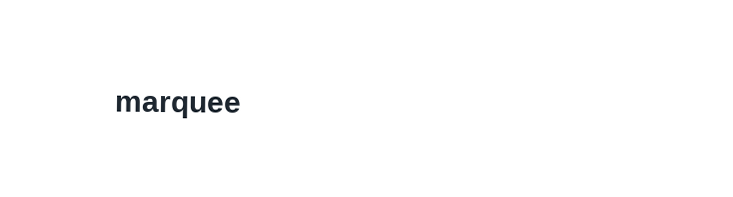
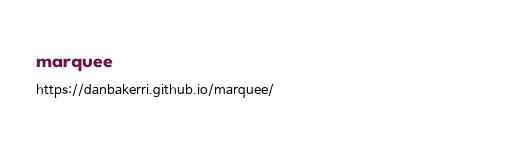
(242, 107) none -> [36,83,274,98] // https://danbakerri.github.io/marquee/

